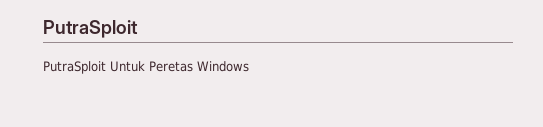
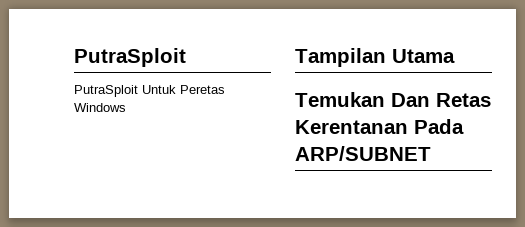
(249, 66) none -> [295,48,455,67] [295,92,491,107] [295,119,464,134] [295,146,431,161] // Tampilan Utama // Temukan Dan Retas Kerentanan Pada ARP/SUBNET

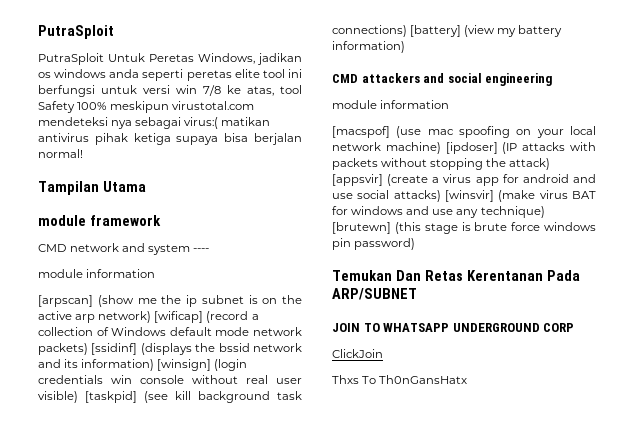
[74,103,126,112] [295,48,455,67] Windows // Tampilan Utama -> [198,53,302,65] [38,69,302,81] [38,85,302,97] [38,101,255,113] [38,117,271,129] [38,133,302,145] [38,149,83,158] [38,181,146,195] [38,215,161,226] [38,243,210,255] [38,269,156,278] [38,295,302,307] [38,311,259,323] [38,327,302,336] [38,343,302,355] [38,359,248,371] [38,375,302,384] [38,391,302,403] [332,25,563,37] [332,41,405,53] [332,73,553,86] [332,100,450,109] [332,126,596,138] [332,142,596,154] [332,158,551,170] [332,174,596,186] [332,190,596,202] [332,206,545,218] [332,222,596,234] [332,238,416,250] Windows, jadikan os windows anda seperti peretas elite tool ini berfungsi untuk versi win 7/8 ke atas, tool Safety 100% meskipun virustotal.com mendeteksi nya sebagai virus:( matikan antivirus pihak ketiga supaya bisa berjalan normal! // Tampilan Utama // module framework // CMD network and system ---- // module information // [arpscan] (show me the ip subnet is on the active arp network) [wificap] (record a collection of Windows default mode network packets) [ssidinf] (displays the bssid network and its information) [winsign] (login credentials win console without real user visible) [taskpid] (see kill background task connections) [battery] (view my battery information) // CMD attackers and social engineering // module information // [macspof] (use mac spoofing on your local network machine) [ipdoser] (IP attacks with packets without stopping the attack) [appsvir] (create a virus app for android and use social attacks) [winsvir] (make virus BAT for windows and use any technique) [brutewn] (this stage is brute force windows pin password)
(431, 153) none -> [332,323,575,332] [332,349,383,358] [332,375,468,384] // JOIN TO WHATSAPP UNDERGROUND CORP // ClickJoin // Thxs To Th0nGansHatx

